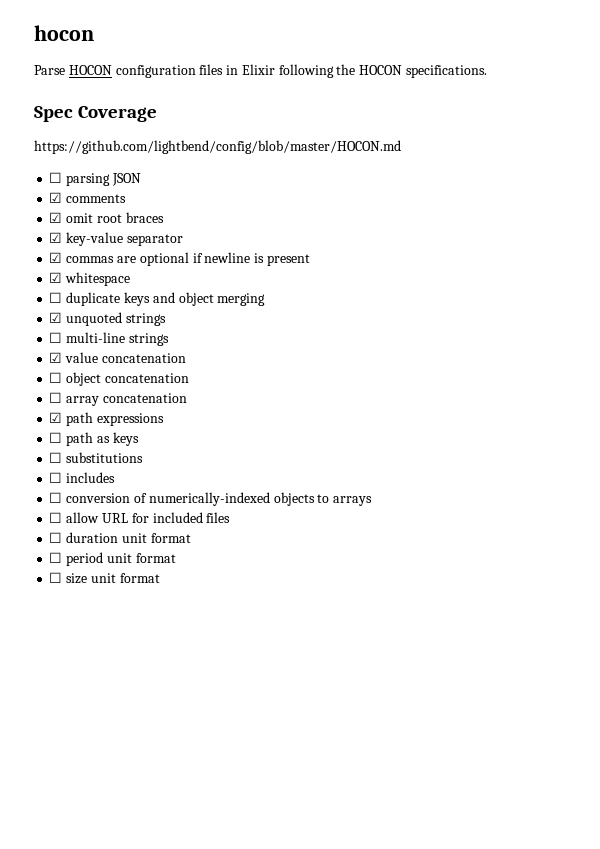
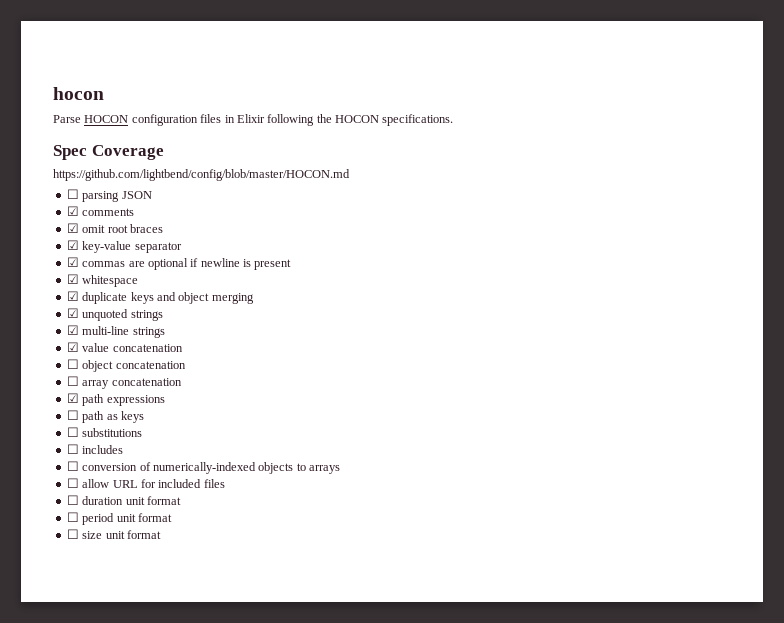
[49,292,63,303] ☐ -> [66,291,79,301] ☑
[49,332,63,343] ☐ -> [66,325,79,335] ☑

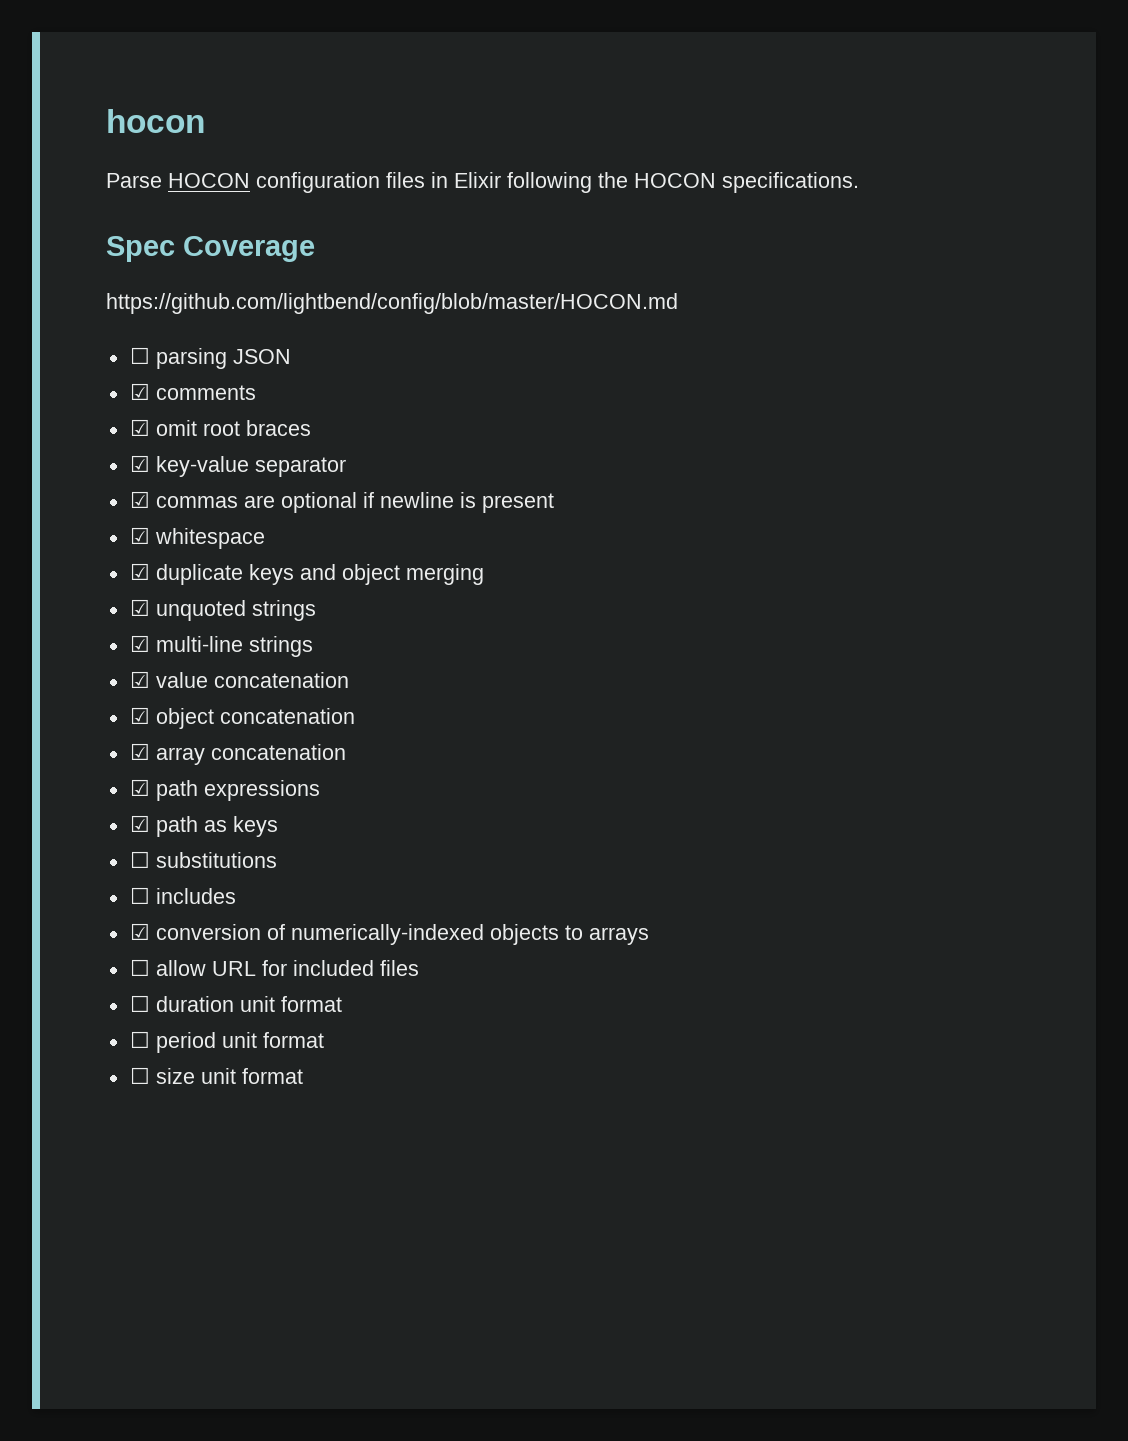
[66,359,79,369] ☐ -> [129,707,150,724] ☑
[66,376,79,386] ☐ -> [129,743,150,760] ☑
[66,410,79,420] ☐ -> [129,815,150,832] ☑
[66,461,79,471] ☐ -> [129,923,150,940] ☑

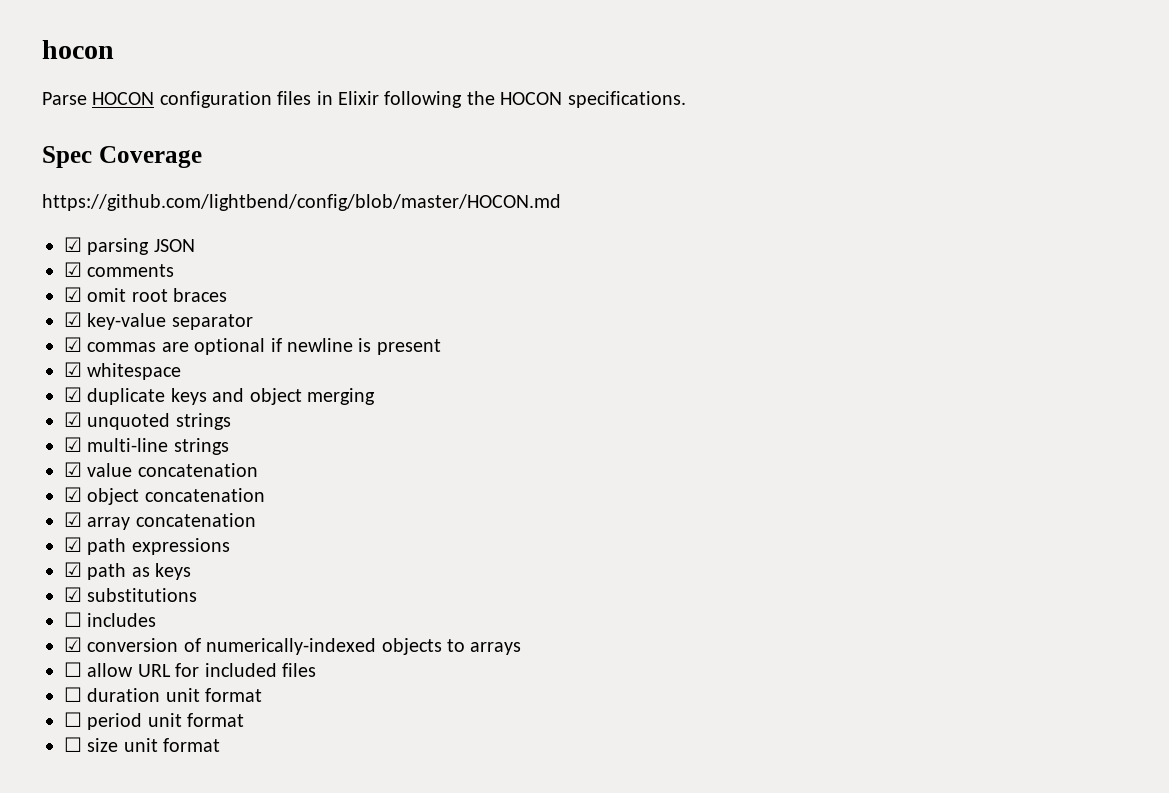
[129,347,150,364] ☐ -> [64,237,82,252] ☑
[129,851,150,868] ☐ -> [64,587,82,602] ☑

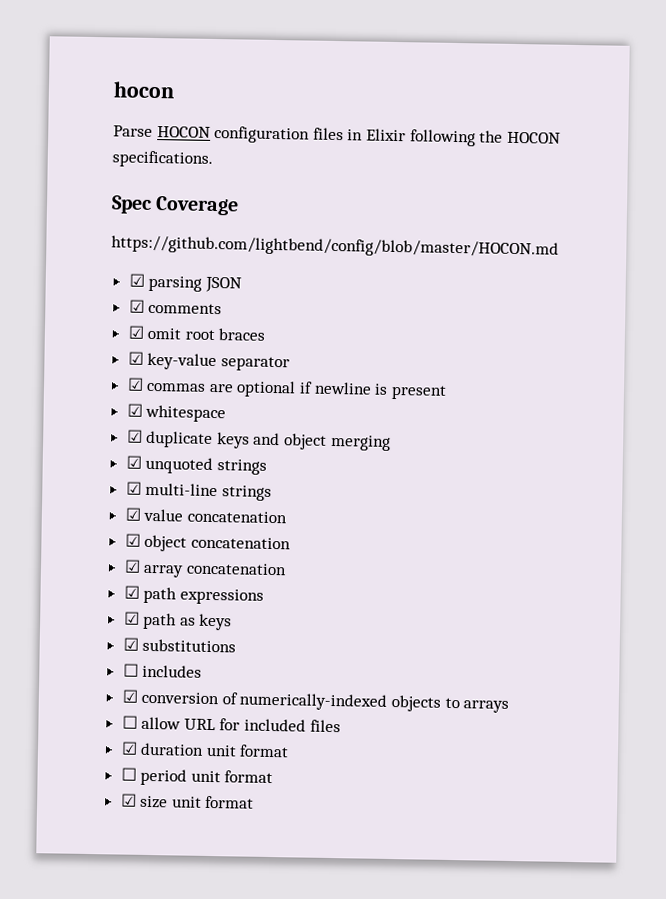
[64,687,82,702] ☐ -> [120,741,138,755] ☑
[64,737,82,752] ☐ -> [120,793,137,807] ☑

